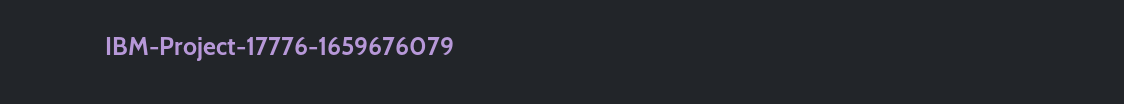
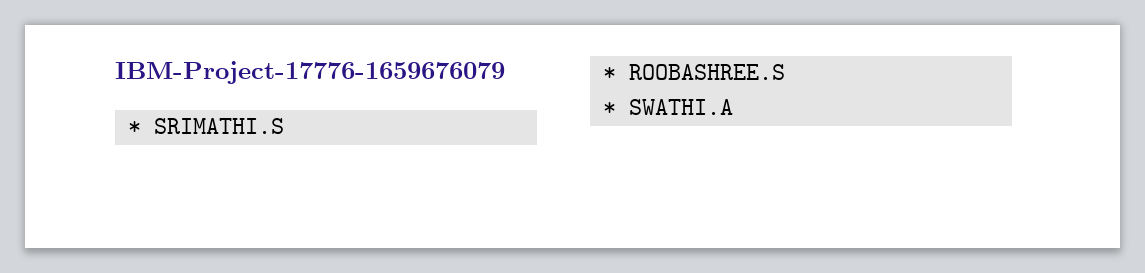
(454, 49) none -> [127,118,284,134] [602,64,785,80] [602,99,733,115] // * SRIMATHI.S // * ROOBASHREE.S // * SWATHI.A

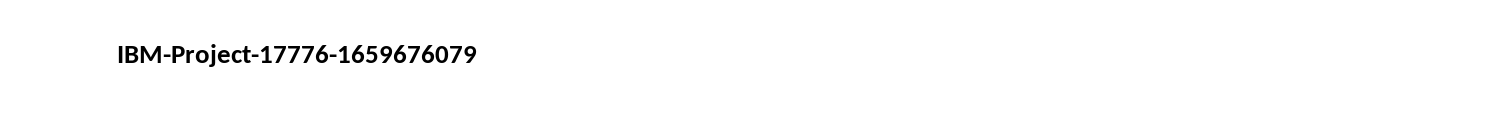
[127,118,284,134] [602,64,785,80] [602,99,733,115] // * SRIMATHI.S // * ROOBASHREE.S // * SWATHI.A -> (477, 55) none

